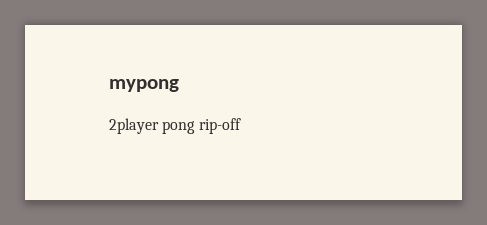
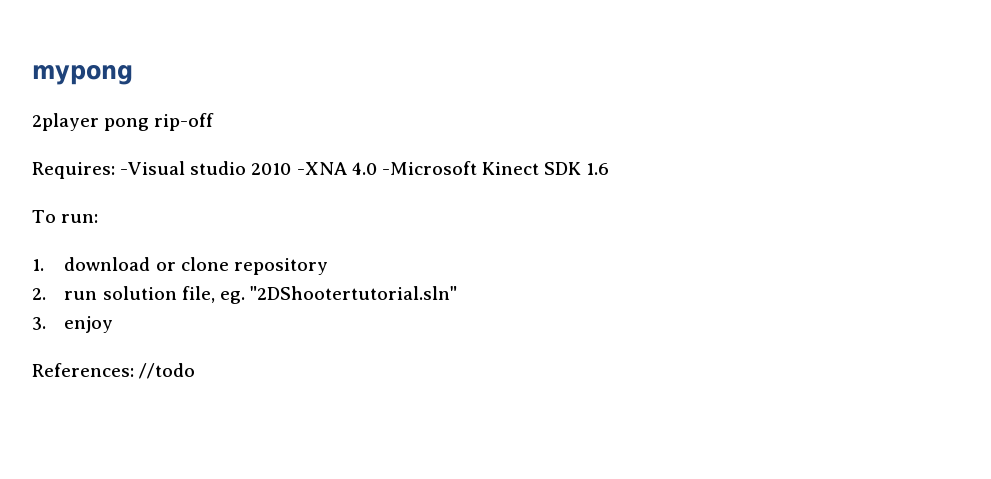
(241, 126) none -> [32,161,610,179] [32,210,99,223] [32,257,328,275] [32,286,457,304] [32,316,114,333] [32,363,196,379] // Requires: -Visual studio 2010 -XNA 4.0 -Microsoft Kinect SDK 1.6 // To run: // 1. download or clone repository // 2. run solution file, eg. "2DShootertutorial.sln" // 3. enjoy // References: //todo

